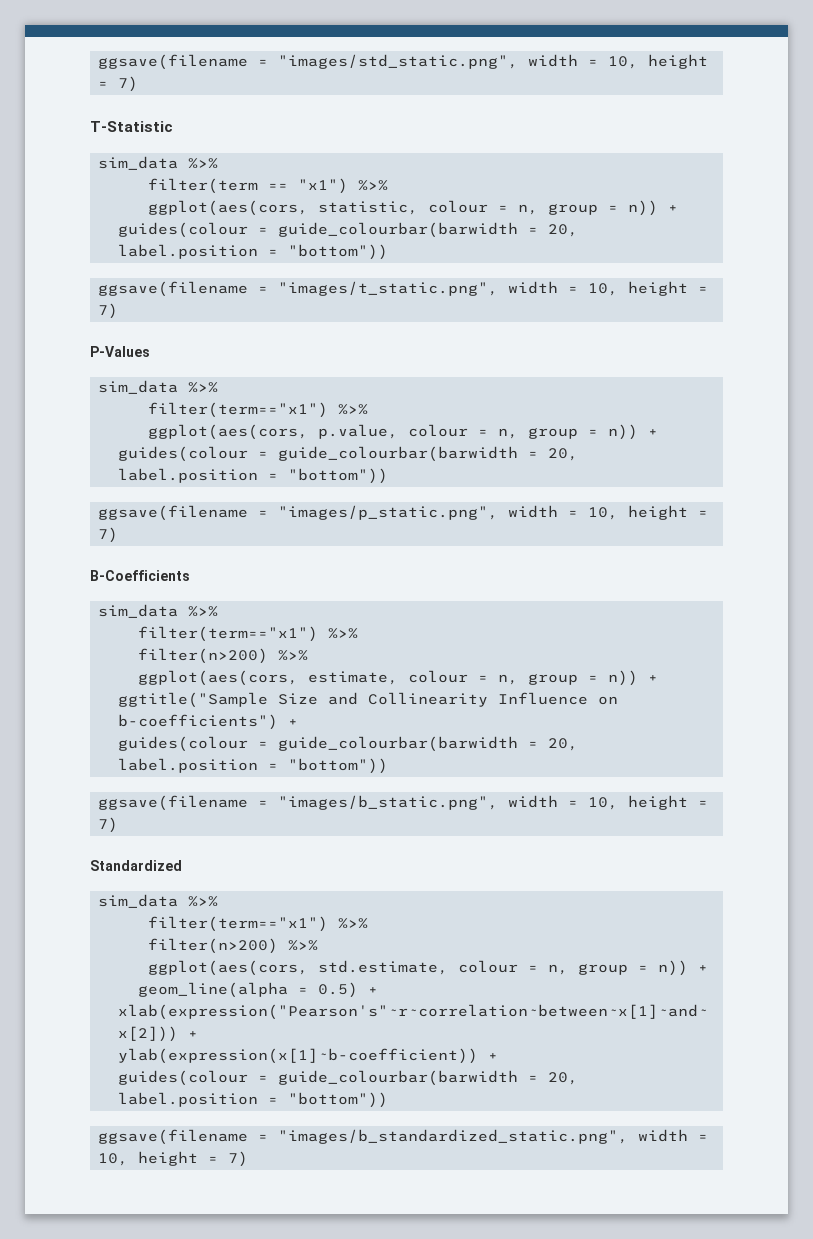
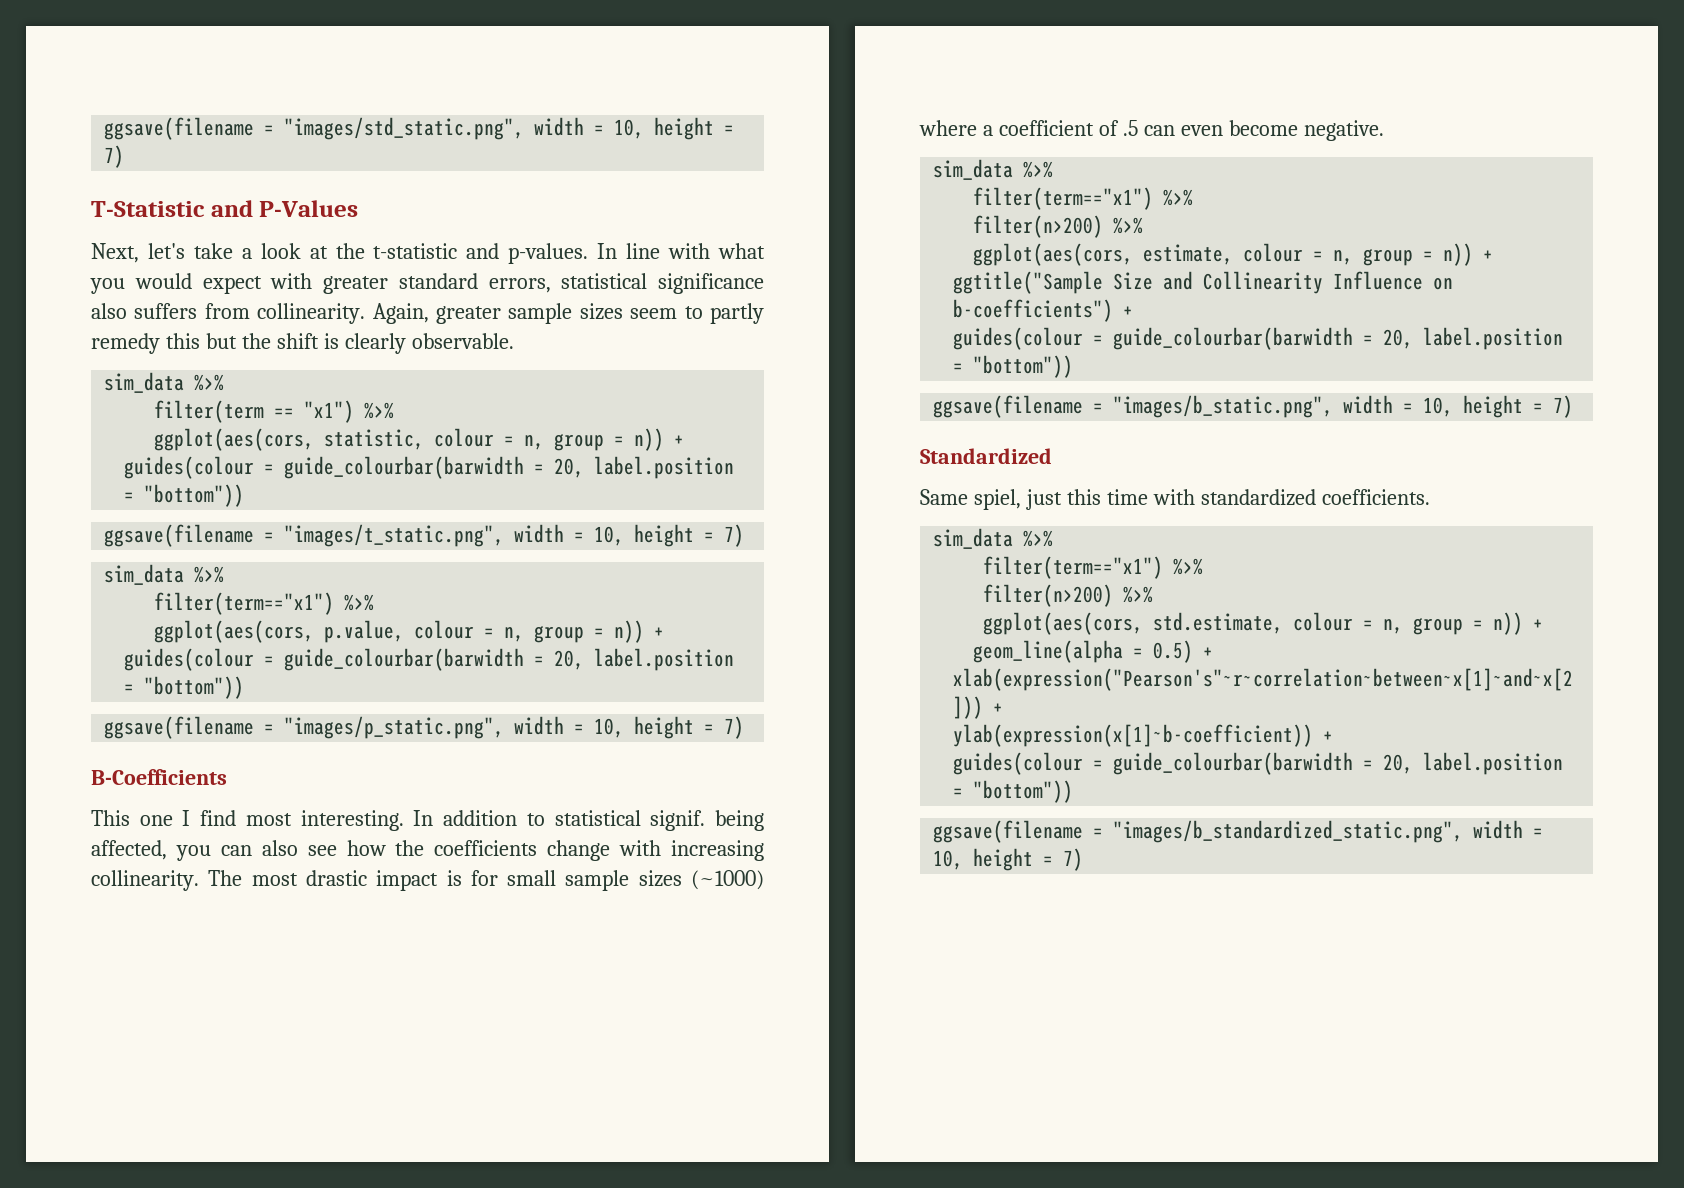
(173, 126) none -> [210,200,359,217] [91,243,765,264] [90,273,764,294] [91,303,764,324] [91,333,514,354] and P-Values // Next, let's take a look at the t-statistic and p-values. In line with what you would expect with greater standard errors, statistical significance also suffers from collinearity. Again, greater sample sizes seem to partly remedy this but the shift is clearly observable.
[90,346,150,357] // P-Values -> (745, 535) none
(190, 575) none -> [91,810,765,831] [91,840,764,861] [91,870,764,891] [919,120,1384,141] // This one I find most interesting. In addition to statistical signif. being affected, you can also see how the coefficients change with increasing collinearity. The most drastic impact is for small sample sizes (~1000) where a coefficient of .5 can even become negative.
(182, 865) none -> [920,489,1430,510] // Same spiel, just this time with standardized coefficients.

